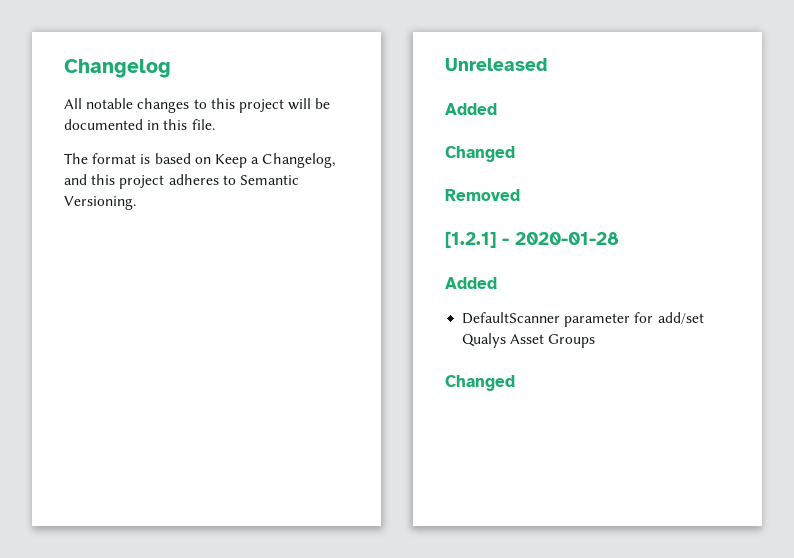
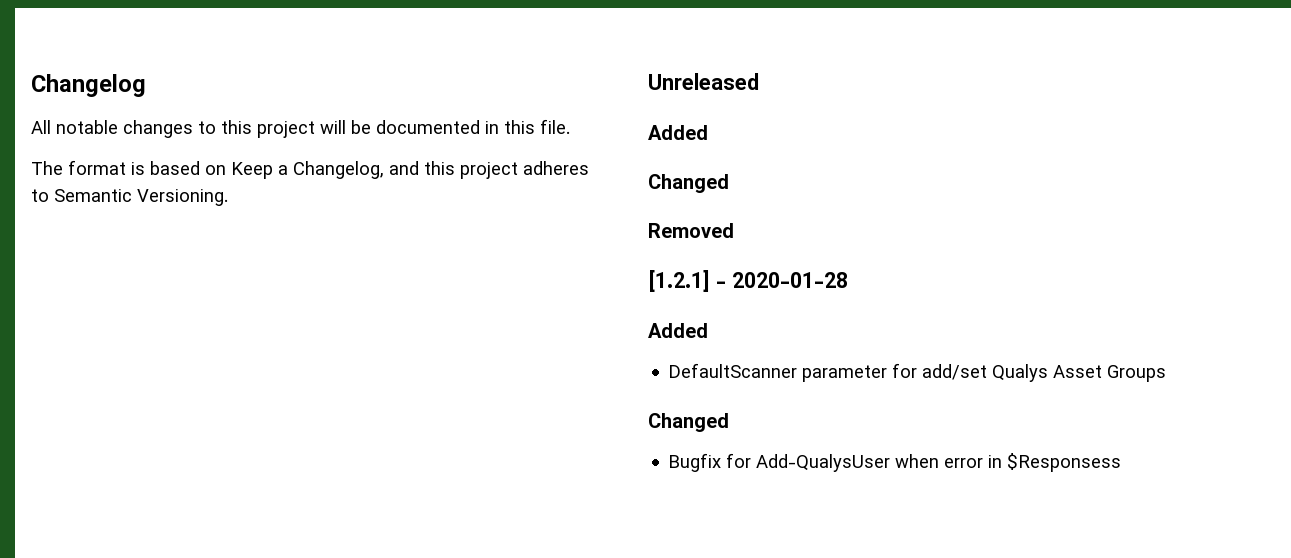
(515, 383) none -> [668,453,1122,472] // Bugfix for Add-QualysUser when error in $Responsess

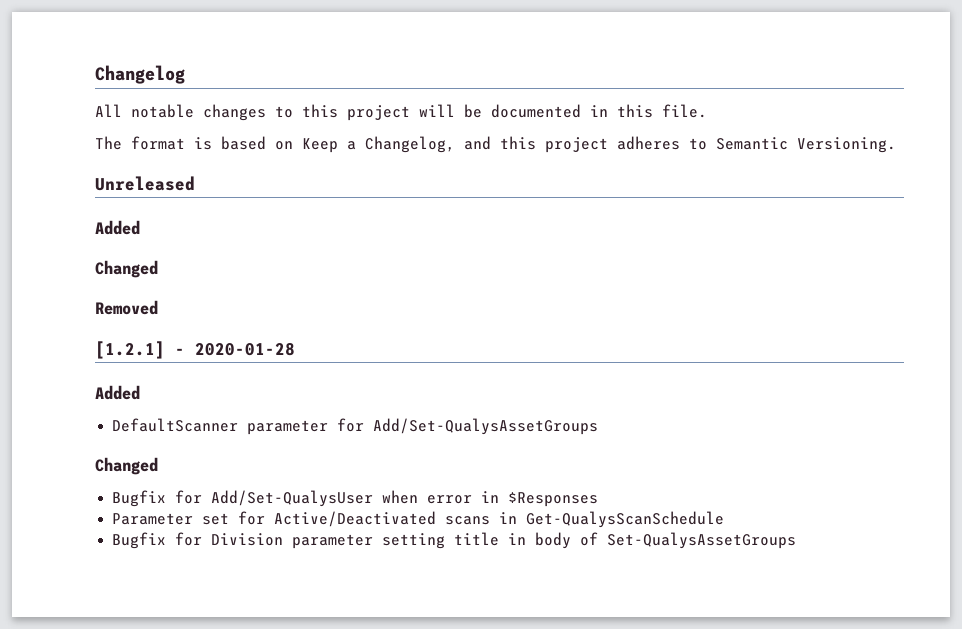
[922,364,1167,382] add/set Qualys Asset Groups -> [373,418,599,435] Add/Set-QualysAssetGroups
[756,454,891,472] Add-QualysUser -> [211,490,374,507] Add/Set-QualysUser
[1007,453,1122,472] $Responsess -> [508,492,599,507] [112,511,725,528] [112,532,797,549] $Responses // Parameter set for Active/Deactivated scans in Get-QualysScanSchedule // Bugfix for Division parameter setting title in body of Set-QualysAssetGroups

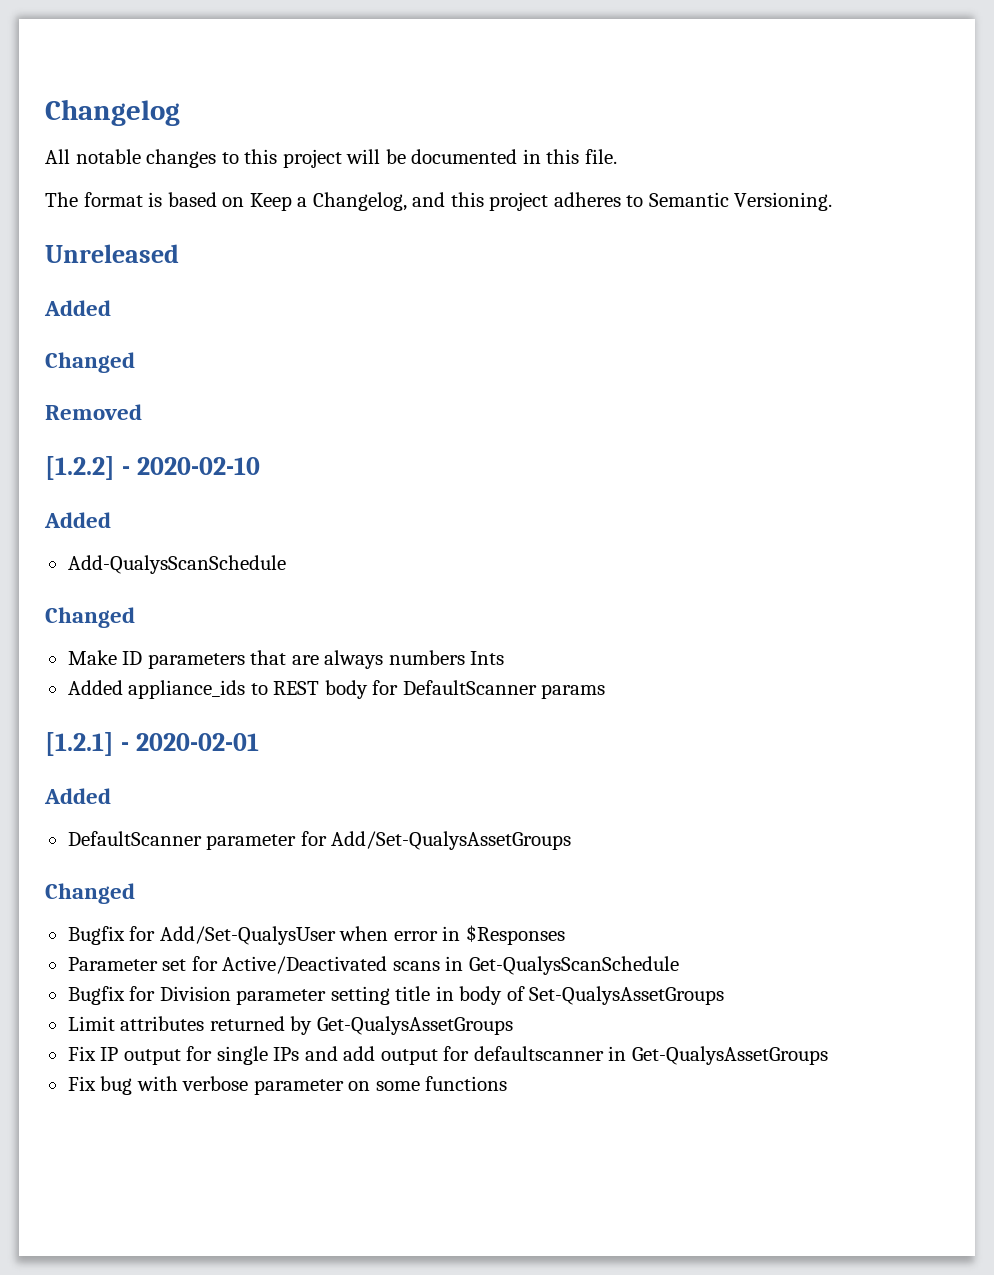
(158, 307) none -> [45,456,260,480] [44,512,111,528] [67,555,286,574] [45,607,135,628] [67,650,505,669] [67,680,606,699] // [1.2.2] - 2020-02-10 // Added // Add-QualysScanSchedule // Changed // Make ID parameters that are always numbers Ints // Added appliance_ids to REST body for DefaultScanner params
[195,342,295,356] 2020-01-28 -> [135,733,259,751] 2020-02-01
(797, 540) none -> [67,1016,513,1035] [67,1046,828,1065] [67,1076,508,1095] // Limit attributes returned by Get-QualysAssetGroups // Fix IP output for single IPs and add output for defaultscanner in Get-QualysAssetGroups // Fix bug with verbose parameter on some functions

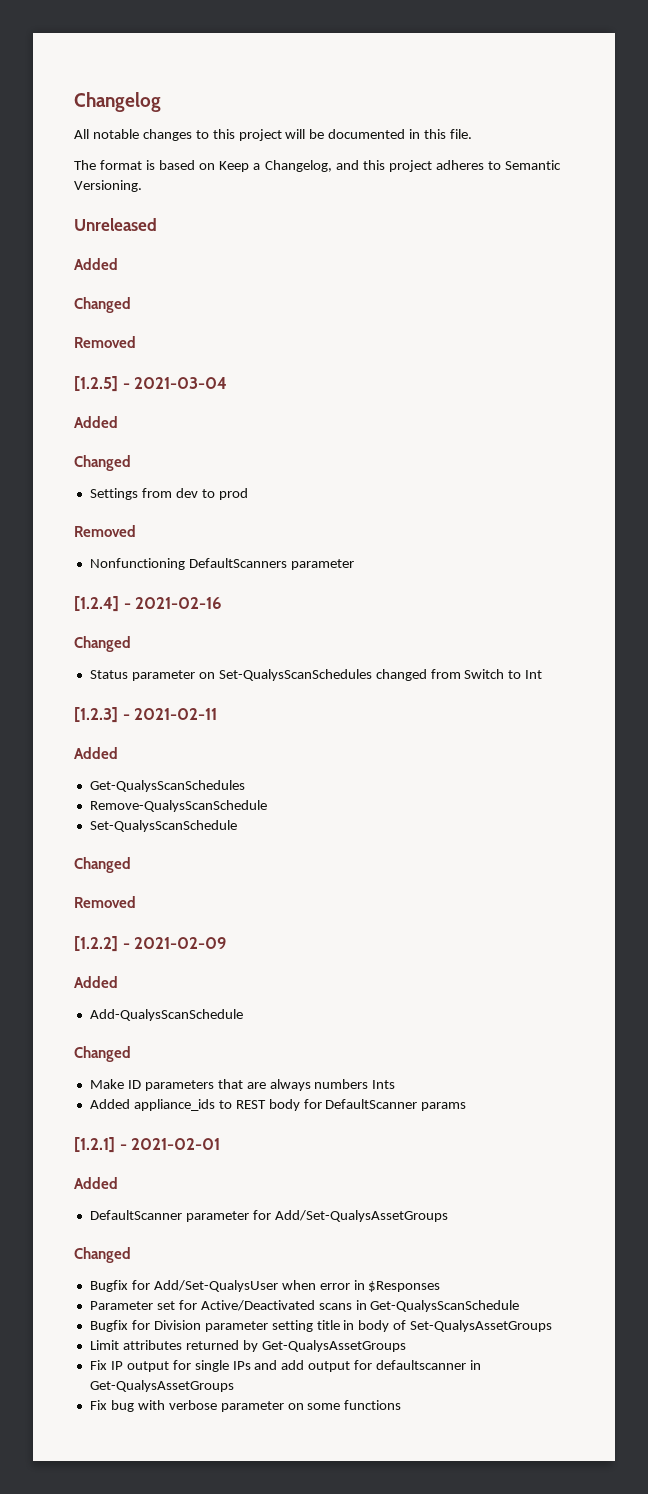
(142, 412) none -> [74,376,228,392] [74,416,118,428] [74,455,131,471] [89,488,248,500] [74,525,136,537] [89,558,354,570] [74,596,223,612] [74,636,131,652] [89,669,543,681] [74,707,218,723] [74,747,118,759] [89,780,245,792] [89,800,267,812] [89,820,237,832] [74,857,131,873] [74,896,136,908] // [1.2.5] - 2021-03-04 // Added // Changed // Settings from dev to prod // Removed // Nonfunctioning DefaultScanners parameter // [1.2.4] - 2021-02-16 // Changed // Status parameter on Set-QualysScanSchedules changed from Switch to Int // [1.2.3] - 2021-02-11 // Added // Get-QualysScanSchedules // Remove-QualysScanSchedule // Set-QualysScanSchedule // Changed // Removed
[136,457,260,475] 2020-02-10 -> [134,937,228,949] 2021-02-09
[135,733,259,751] 2020-02-01 -> [131,1138,221,1150] 2021-02-01

